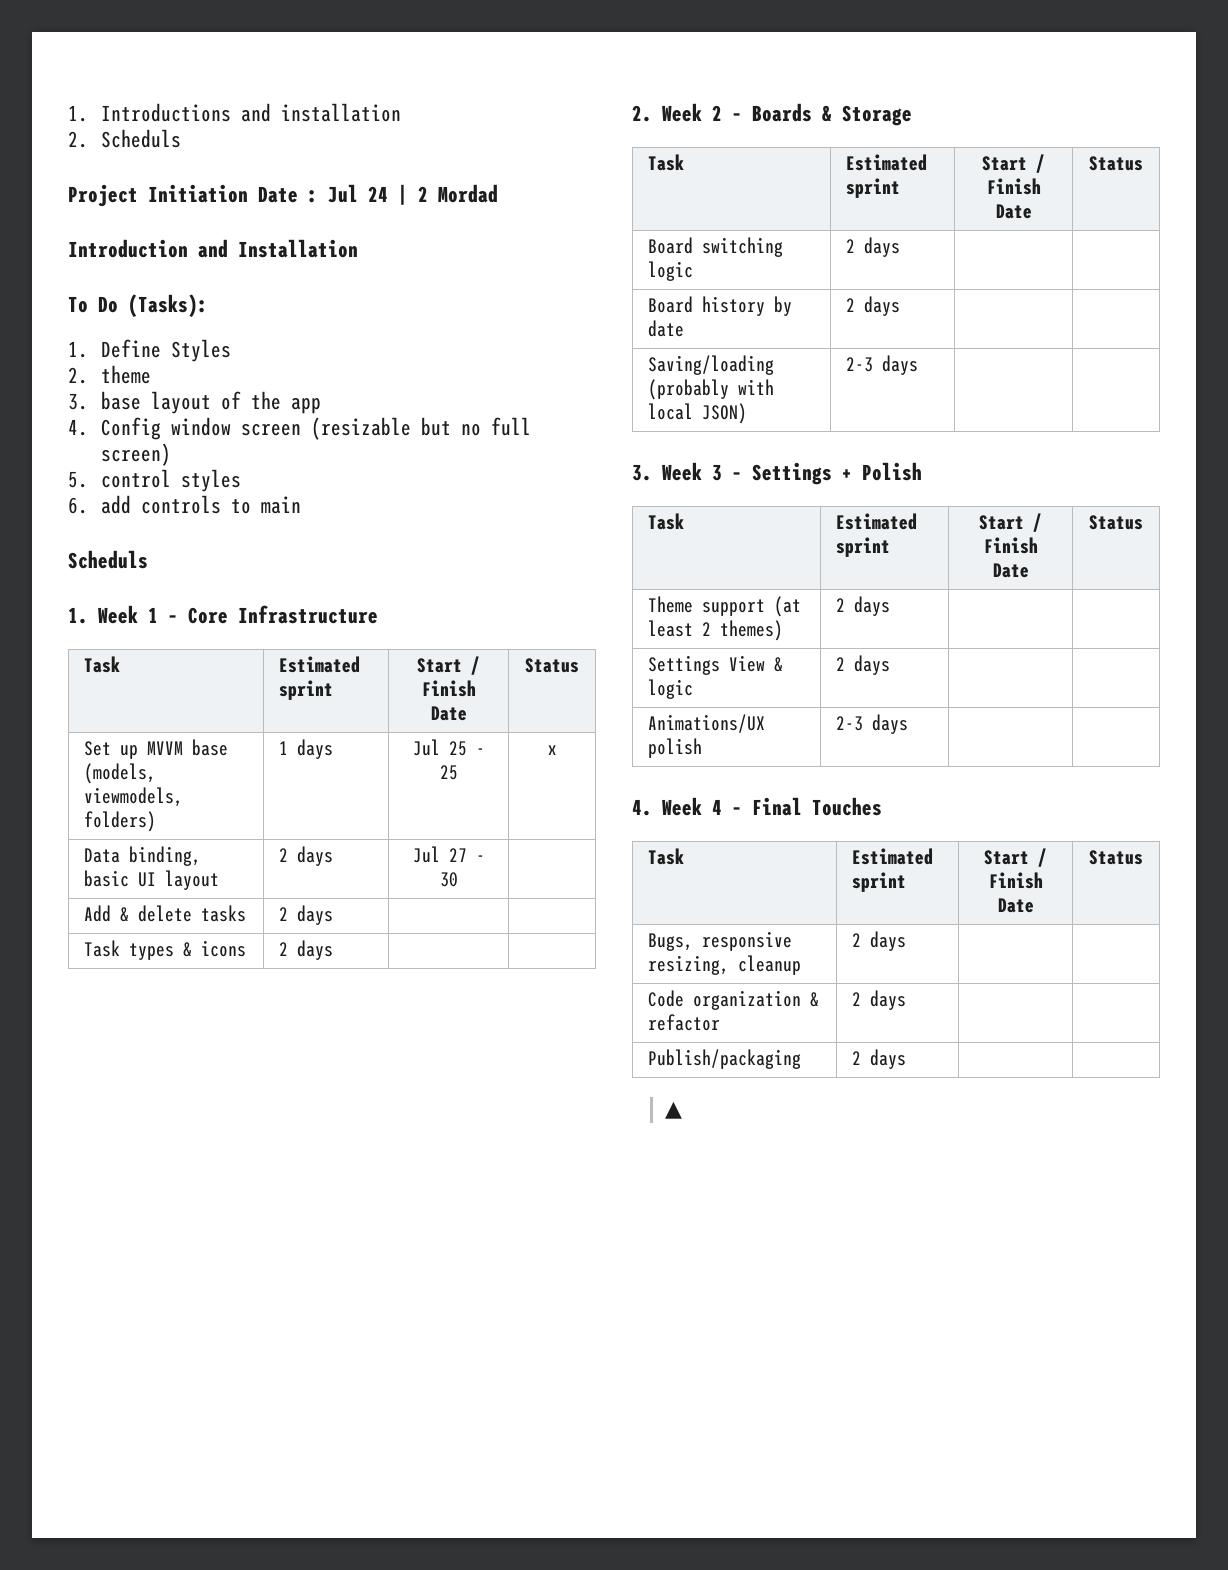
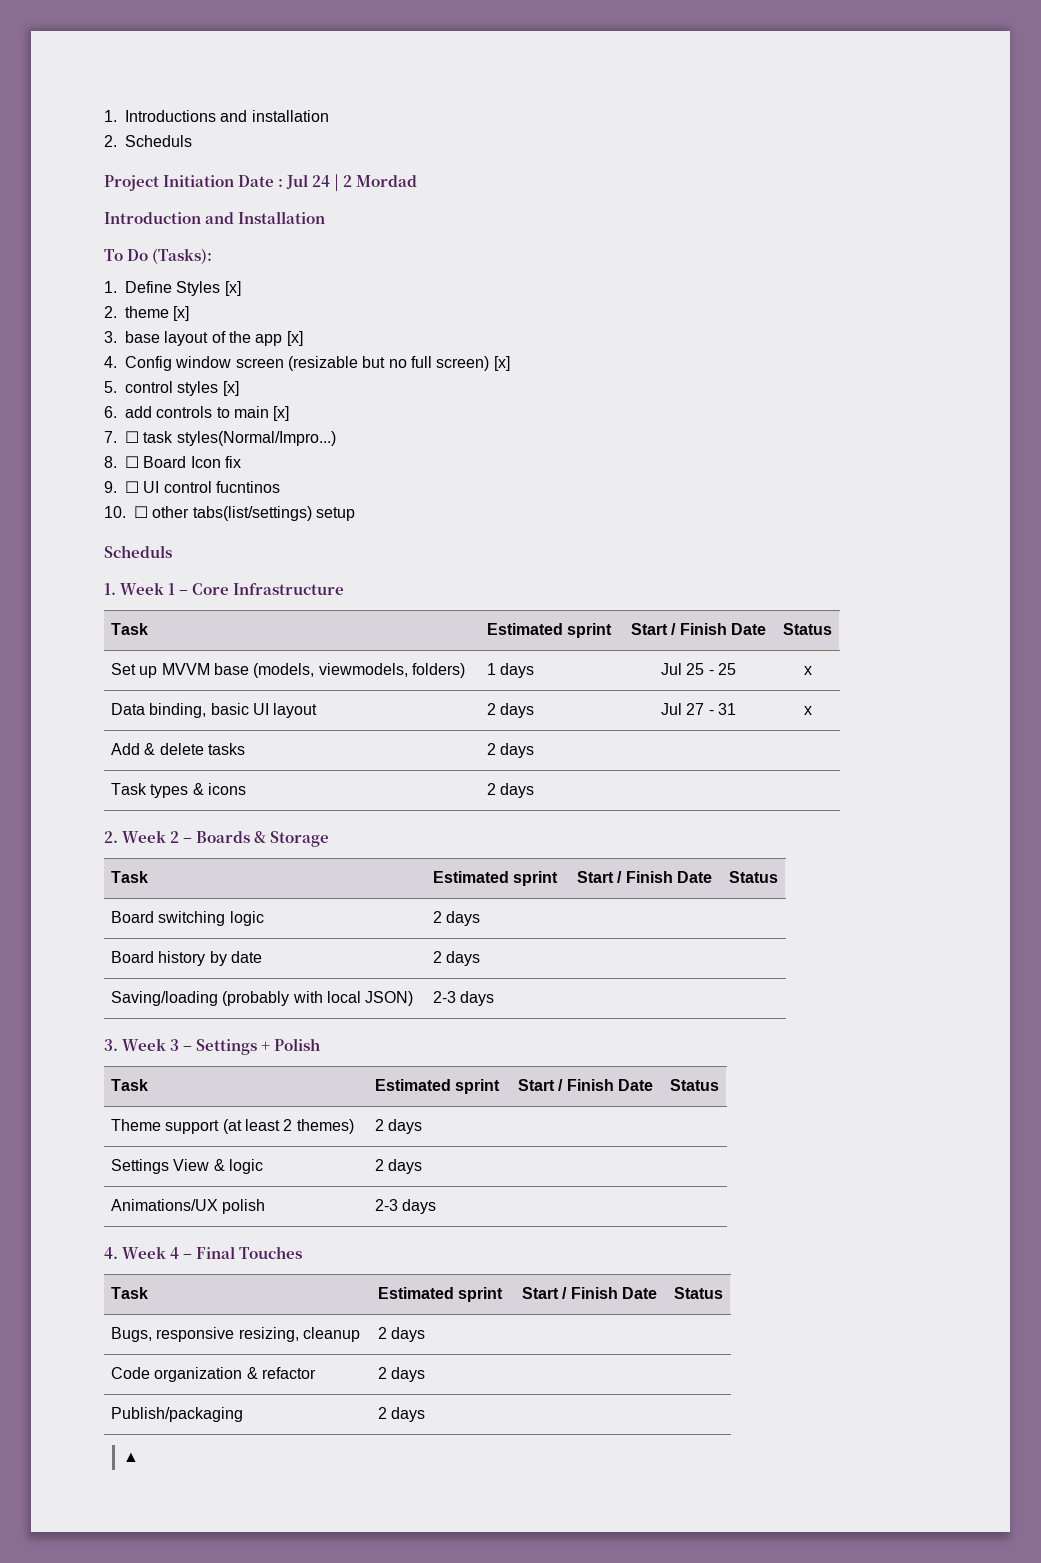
(231, 350) none -> [224,281,241,296] [x]
(151, 374) none -> [173,306,190,321] [x]
(321, 405) none -> [286,331,303,346] [x]
(171, 454) none -> [493,356,510,371] [x]
(241, 480) none -> [222,381,239,396] [x]
(301, 505) none -> [273,406,290,421] [104,431,336,446] [104,456,241,468] [104,481,280,493] [104,506,355,521] [x] // 7. ☐ task styles(Normal/Impro...) // 8. ☐ Board Icon fix // 9. ☐ UI control fucntinos // 10. ☐ other tabs(list/settings) setup
[439,872,458,887] 30 | -> [717,703,736,715] [803,706,812,715] 31 | x

